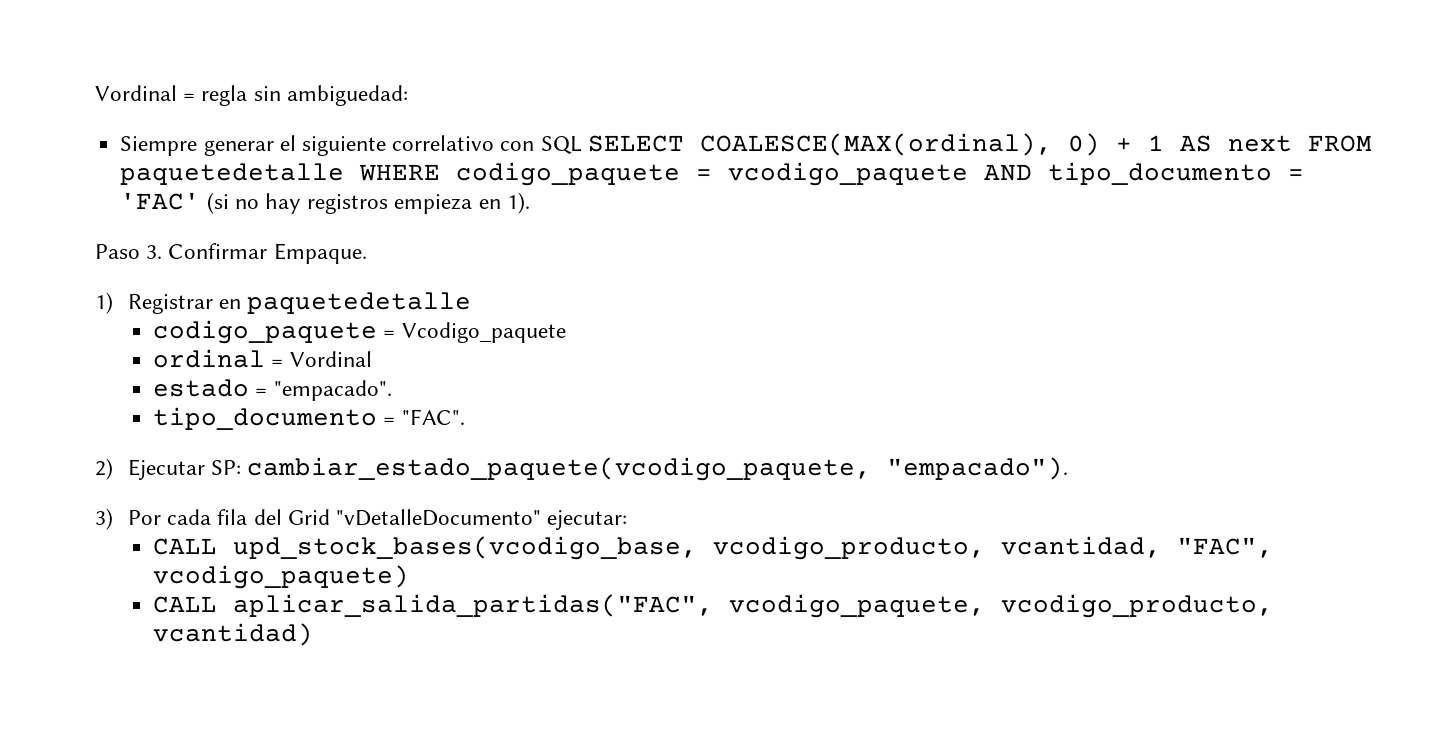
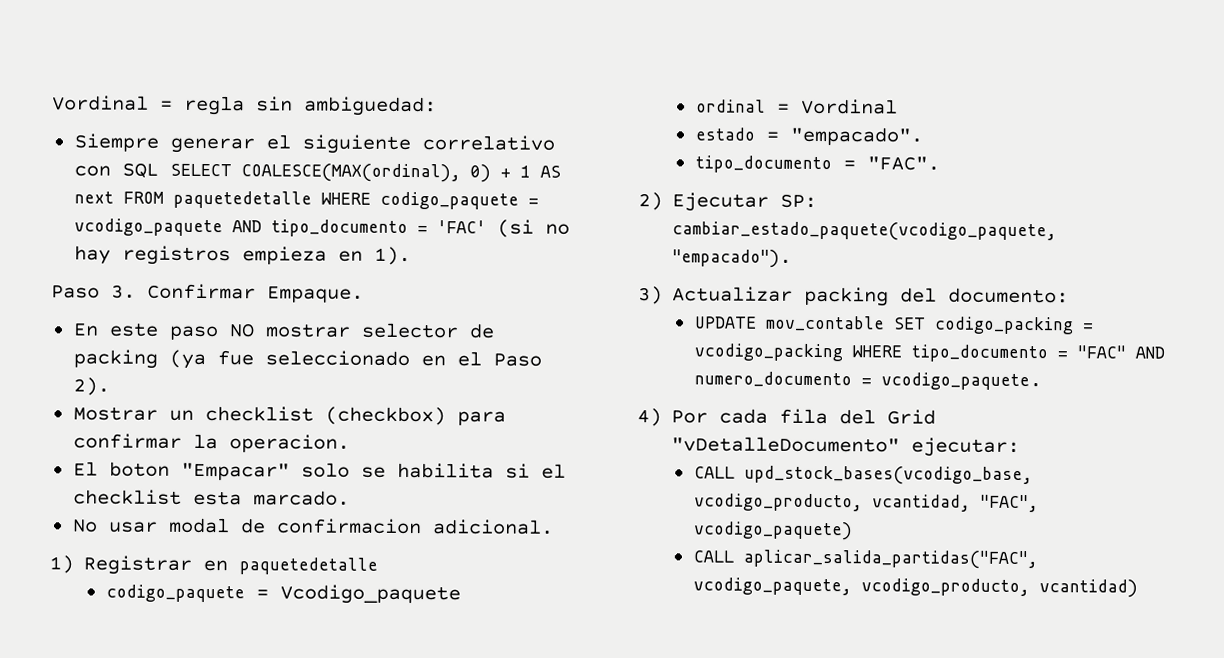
(367, 253) none -> [72,322,495,341] [72,349,542,370] [72,377,110,396] [72,406,506,426] [72,433,350,453] [72,461,566,481] [72,489,350,506] [71,517,554,535] // En este paso NO mostrar selector de packing (ya fue seleccionado en el Paso 2). // Mostrar un checklist (checkbox) para confirmar la operacion. // El boton "Empacar" solo se habilita si el checklist esta marcado. // No usar modal de confirmacion adicional.
(113, 519) none -> [672,286,1070,307] [694,315,1094,335] [693,343,1165,363] [693,371,1042,391] [637,408,662,427] Actualizar packing del documento: // UPDATE mov_contable SET codigo_packing = vcodigo_packing WHERE tipo_documento = "FAC" AND numero_documento = vcodigo_paquete. // 4)

